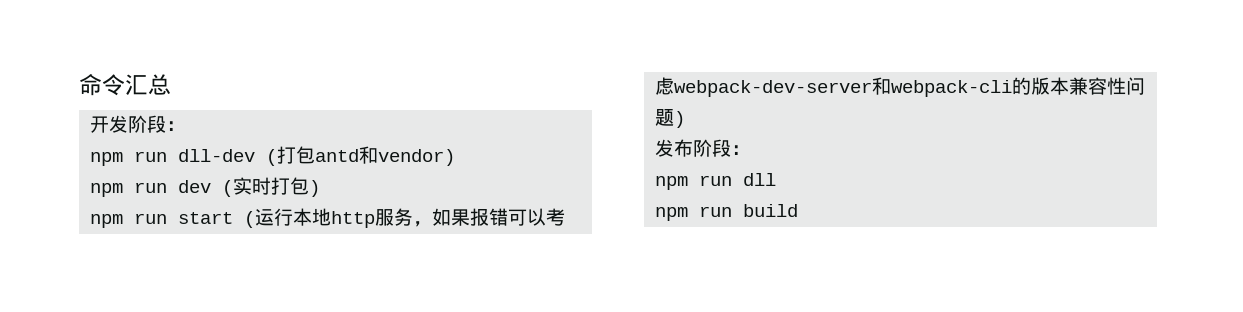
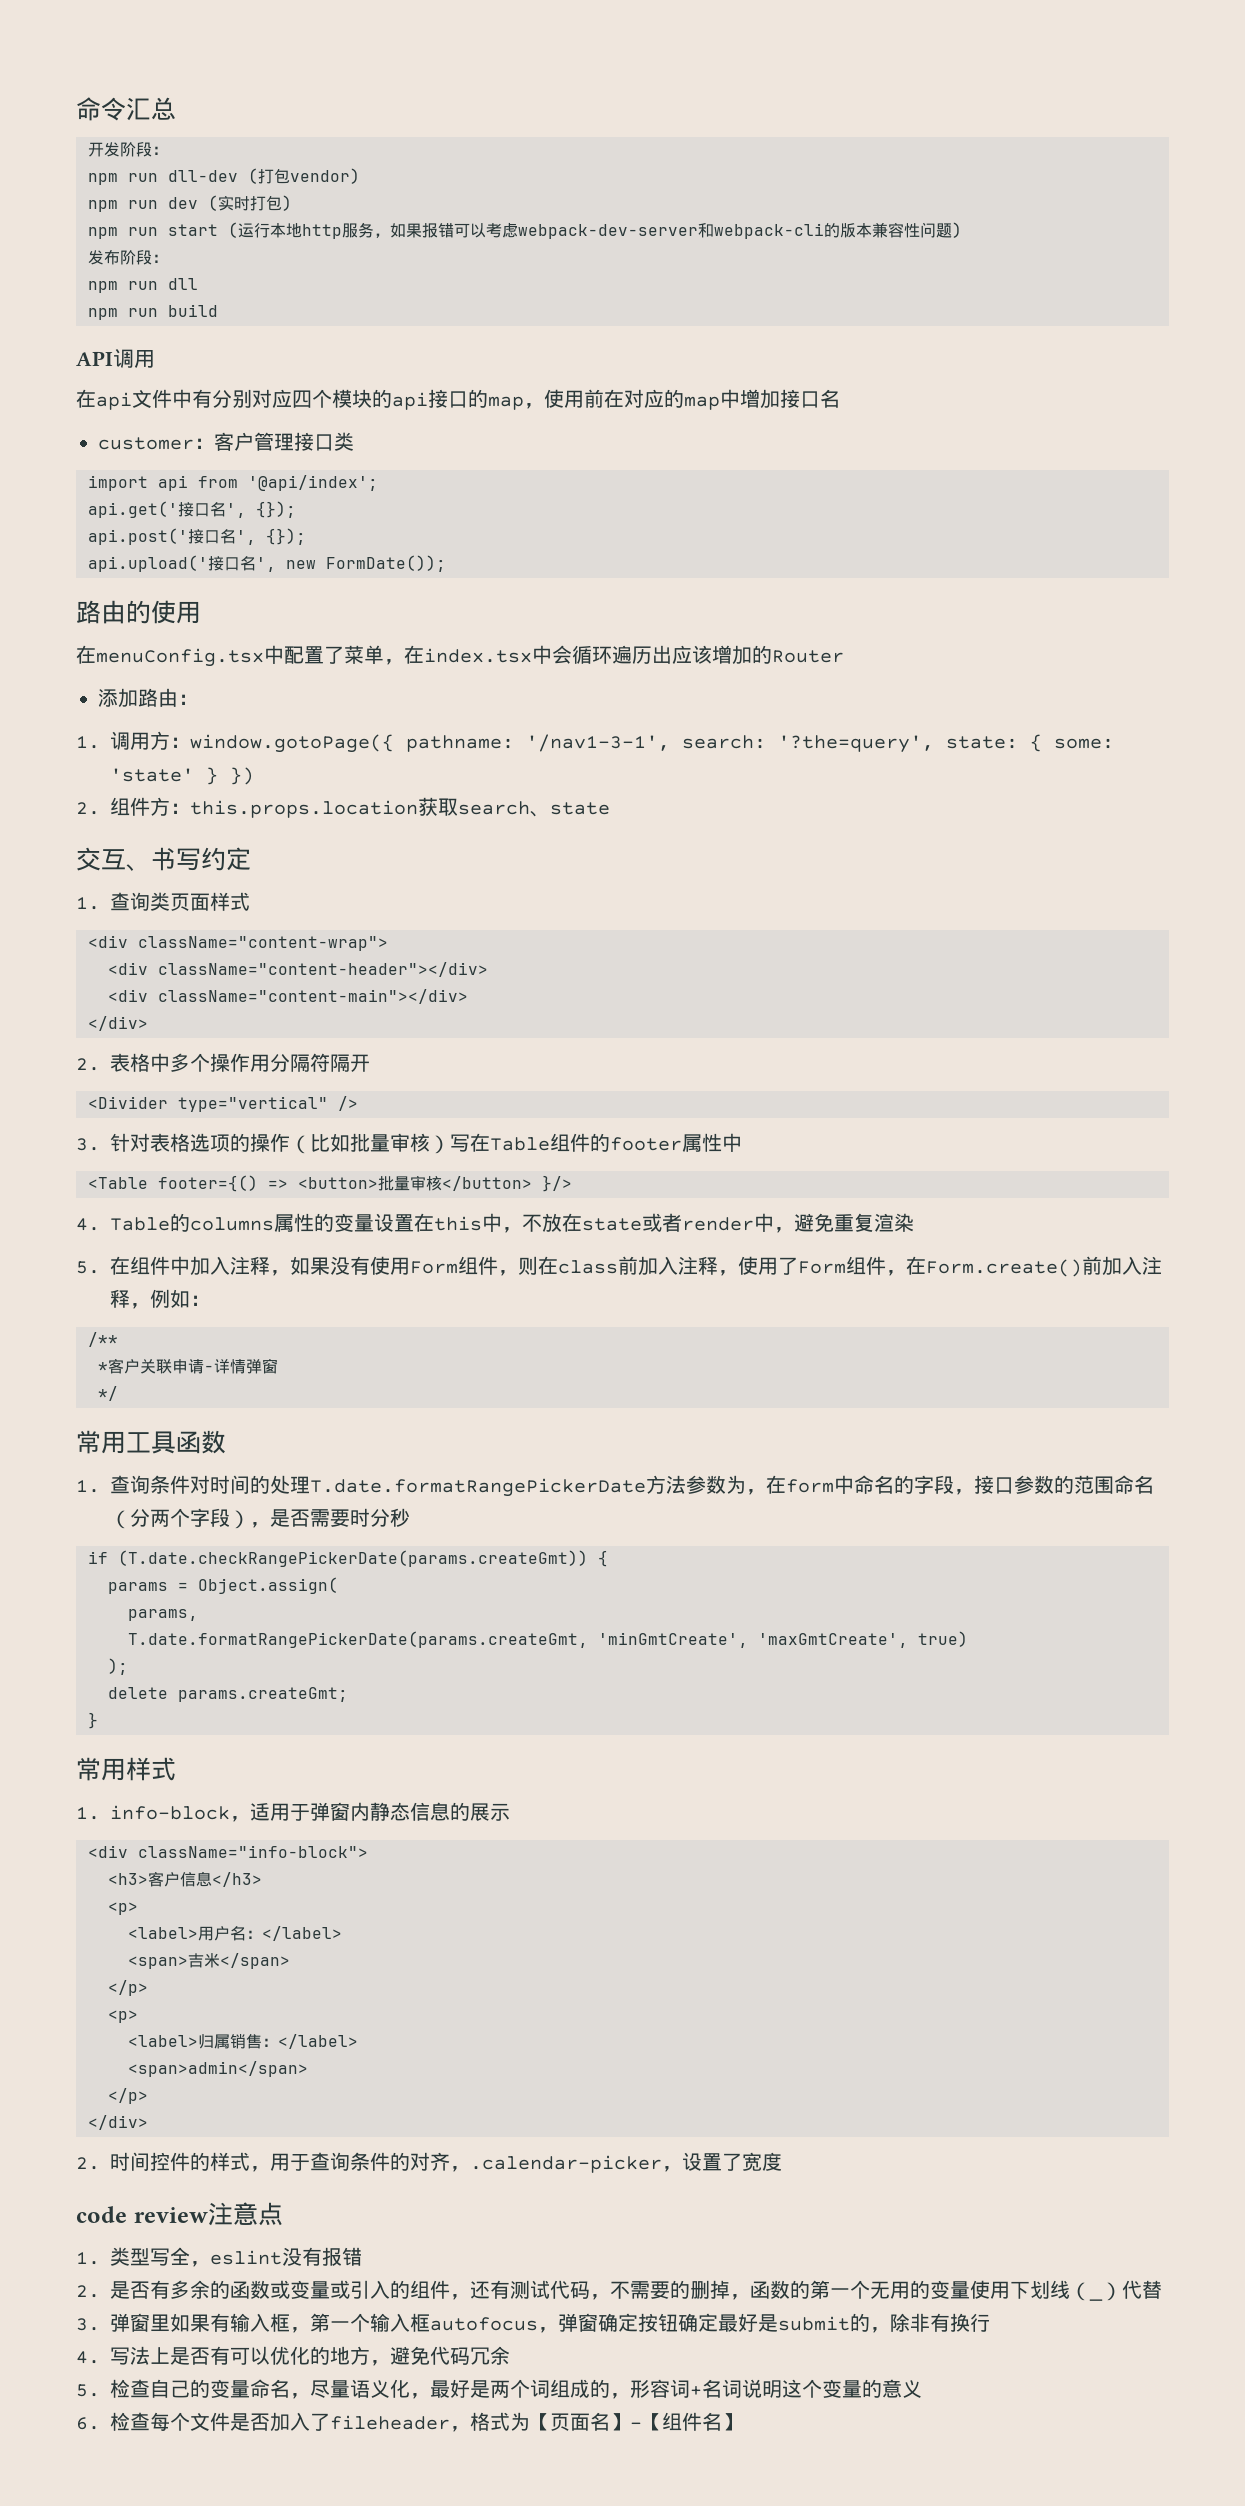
[314,146,378,164] antd和 -> (290, 176) none
(798, 210) none -> [76,349,155,368] [76,389,840,410] [98,432,354,451] [88,475,378,491] [88,501,296,518] [88,528,306,545] [88,555,446,572] [76,600,201,624] [76,645,844,667] [98,688,198,708] [76,731,1114,753] [110,767,254,785] [76,797,610,818] [76,847,251,871] [76,892,250,911] [88,935,388,951] [108,962,488,977] [108,989,468,1004] [88,1016,148,1031] [76,1053,370,1072] [88,1096,358,1112] [76,1133,742,1154] [88,1175,572,1192] [76,1213,914,1233] [76,1256,1162,1277] [110,1289,210,1309] [88,1332,118,1347] [98,1358,278,1374] [98,1386,118,1401] [76,1430,226,1454] [76,1475,1154,1497] [110,1508,410,1529] [88,1550,608,1567] [108,1577,338,1594] [128,1609,198,1621] [128,1631,968,1648] [108,1658,128,1675] [108,1687,348,1702] [88,1712,98,1729] [76,1757,176,1781] [76,1802,510,1822] [88,1845,368,1858] [108,1871,262,1887] [108,1902,138,1915] [128,1926,342,1941] [128,1953,290,1969] [108,1980,148,1996] [108,2010,138,2023] [128,2033,358,2049] [128,2061,308,2077] [108,2088,148,2104] [88,2115,148,2130] [76,2152,782,2173] [76,2202,283,2226] [76,2247,362,2267] [76,2280,1162,2301] [76,2313,990,2333] [76,2346,510,2366] [76,2379,922,2399] [76,2412,742,2432] // API调用 // 在api文件中有分别对应四个模块的api接口的map，使用前在对应的map中增加接口名 // customer：客户管理接口类 // import api from '@api/index'; // api.get('接口名', {}); // api.post('接口名', {}); // api.upload('接口名', new FormDate()); // 路由的使用 // 在menuConfig.tsx中配置了菜单，在index.tsx中会循环遍历出应该增加的Router // 添加路由： // 1.调用方：window.gotoPage({ pathname: '/nav1-3-1', search: '?the=query', state: { some: 'state' } }) // 2.组件方：this.props.location获取search、state // 交互、书写约定 // 1.查询类页面样式 // <div className="content-wrap"> // <div className="content-header"></div> // <div className="content-main"></div> // </div> // 2.表格中多个操作用分隔符隔开 // <Divider type="vertical" /> // 3.针对表格选项的操作（比如批量审核）写在Table组件的footer属性中 // <Table footer={() => <button>批量审核</button> }/> // 4. Table的columns属性的变量设置在this中，不放在state或者render中，避免重复渲染 // 5.在组件中加入注释，如果没有使用Form组件，则在class前加入注释，使用了Form组件，在Form.create()前加入注释，例如： // /** // *客户关联申请-详情弹窗 // */ // 常用工具函数 // 1.查询条件对时间的处理T.date.formatRangePickerDate方法参数为，在form中命名的字段，接口参数的范围命名（分两个字段），是否需要时分秒 // if (T.date.checkRangePickerDate(params.createGmt)) { // params = Object.assign( // params, // T.date.formatRangePickerDate(params.createGmt, 'minGmtCreate', 'maxGmtCreate', true) // ); // delete params.createGmt; // } // 常用样式 // 1. info-block，适用于弹窗内静态信息的展示 // <div className="info-block"> // <h3>客户信息</h3> // <p> // <label>用户名：</label> // <span>吉米</span> // </p> // <p> // <label>归属销售：</label> // <span>admin</span> // </p> // </div> // 2.时间控件的样式，用于查询条件的对齐，.calendar-picker，设置了宽度 // code review注意点 // 1.类型写全，eslint没有报错 // 2.是否有多余的函数或变量或引入的组件，还有测试代码，不需要的删掉，函数的第一个无用的变量使用下划线（_）代替 // 3.弹窗里如果有输入框，第一个输入框autofocus，弹窗确定按钮确定最好是submit的，除非有换行 // 4.写法上是否有可以优化的地方，避免代码冗余 // 5.检查自己的变量命名，尽量语义化，最好是两个词组成的，形容词+名词说明这个变量的意义 // 6.检查每个文件是否加入了fileheader，格式为【页面名】-【组件名】

